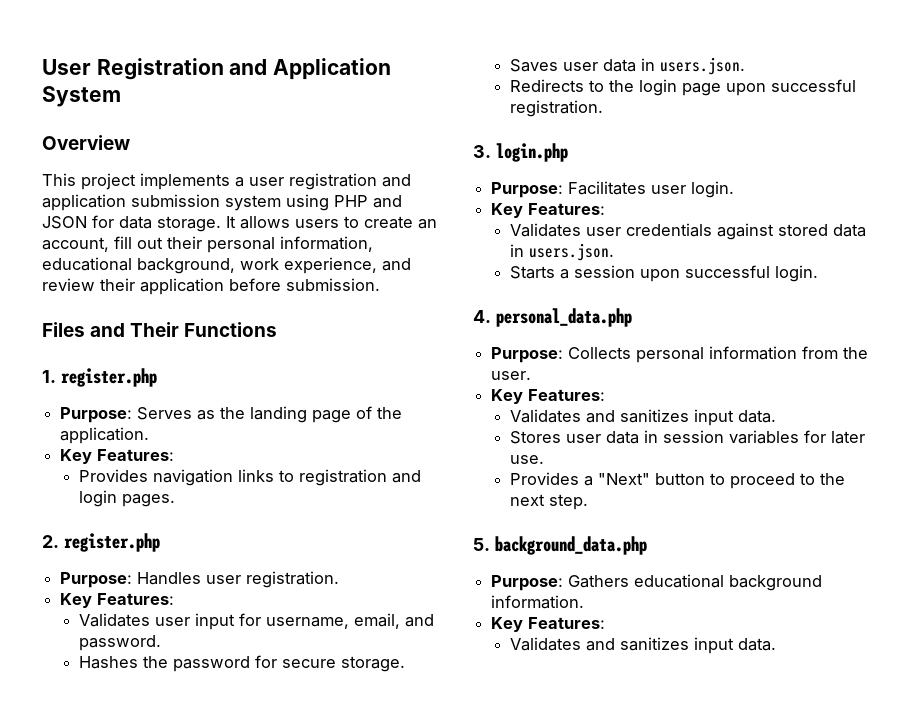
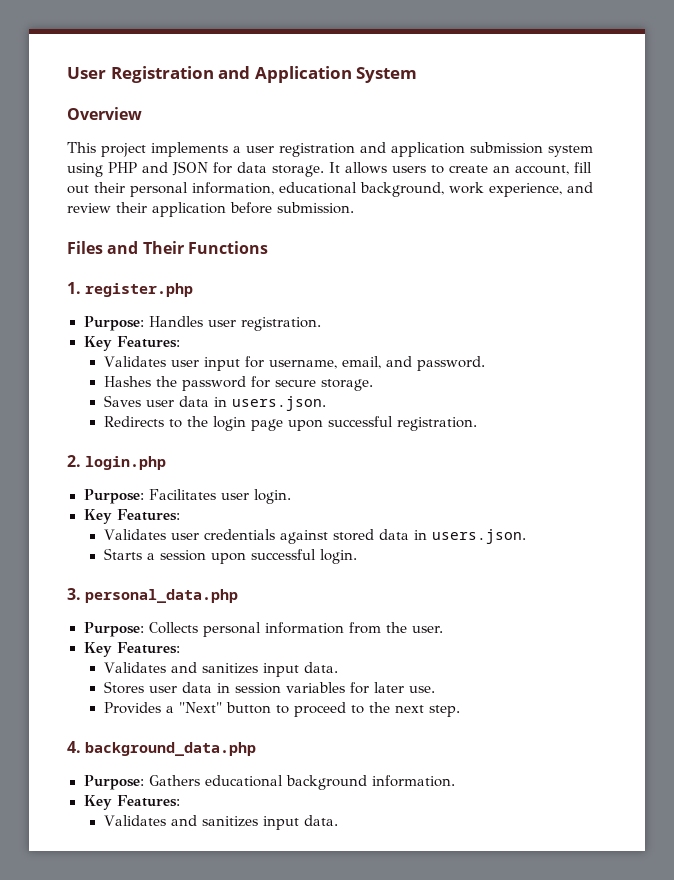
[60,406,403,423] [60,427,150,444] [60,449,175,464] [78,469,421,486] [78,490,175,507] [42,533,160,552] // Purpose: Serves as the landing page of the application. // Key Features: // Provides navigation links to registration and login pages. // 2. register.php -> (194, 290) none
[473,145,491,158] 3. -> [67,455,81,467] 2.
[473,310,491,323] 4. -> [67,588,81,600] 3.
[473,538,490,551] 5. -> [67,741,81,753] 4.

